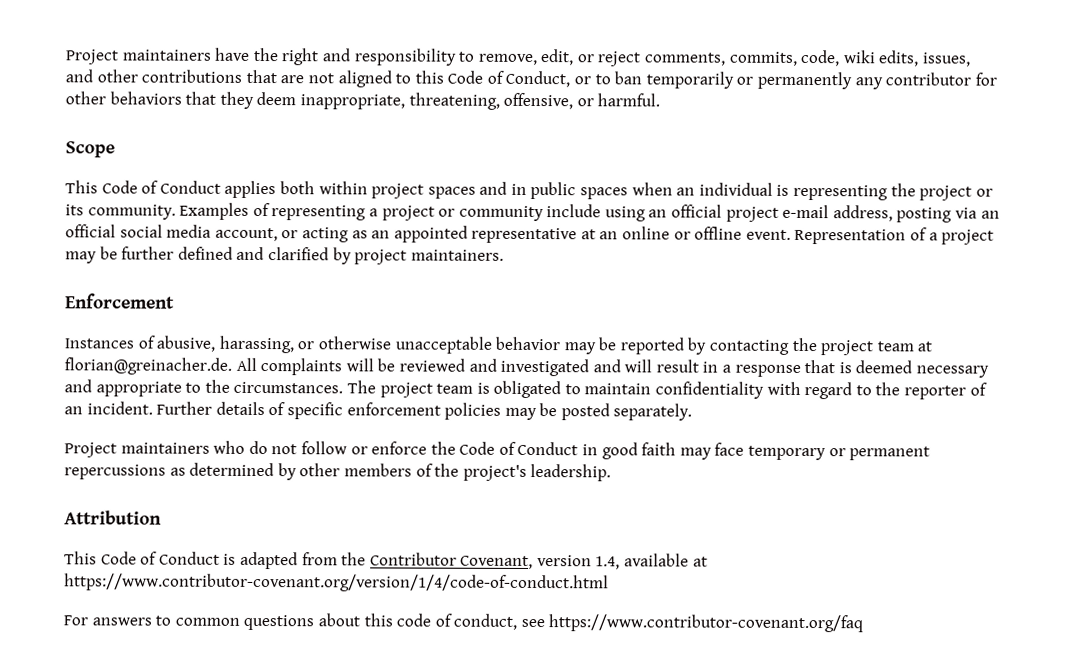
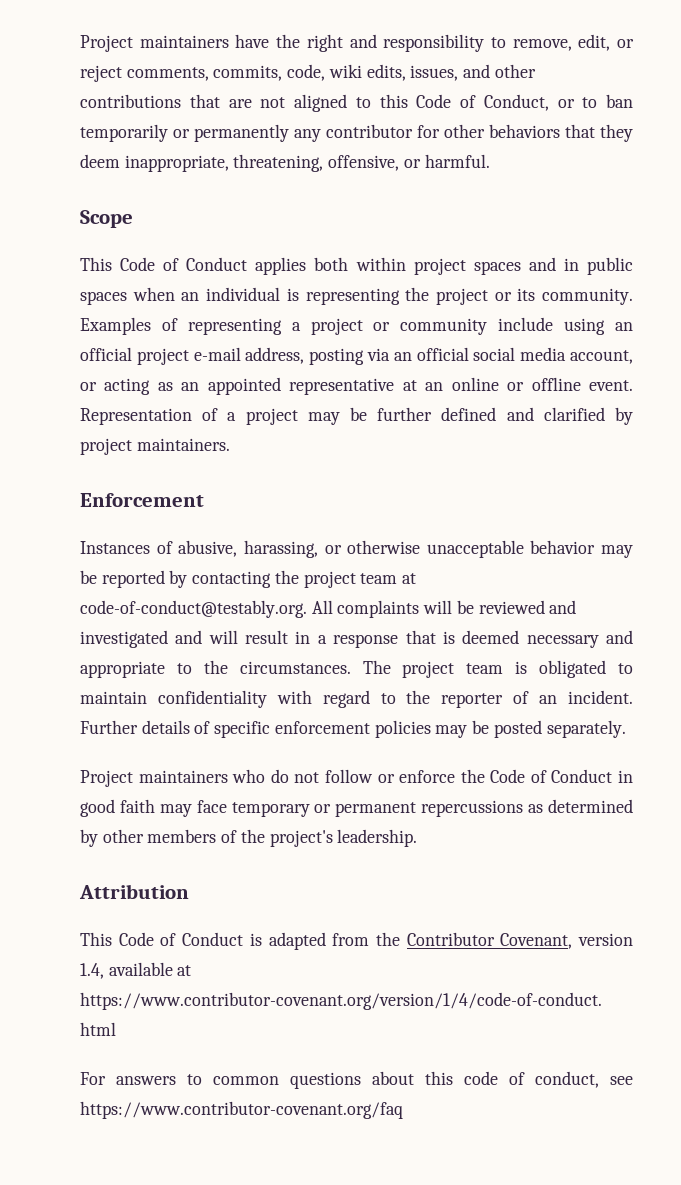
[64,357,232,375] florian@greinacher.de. -> [80,600,307,618] code-of-conduct@testably.org.

